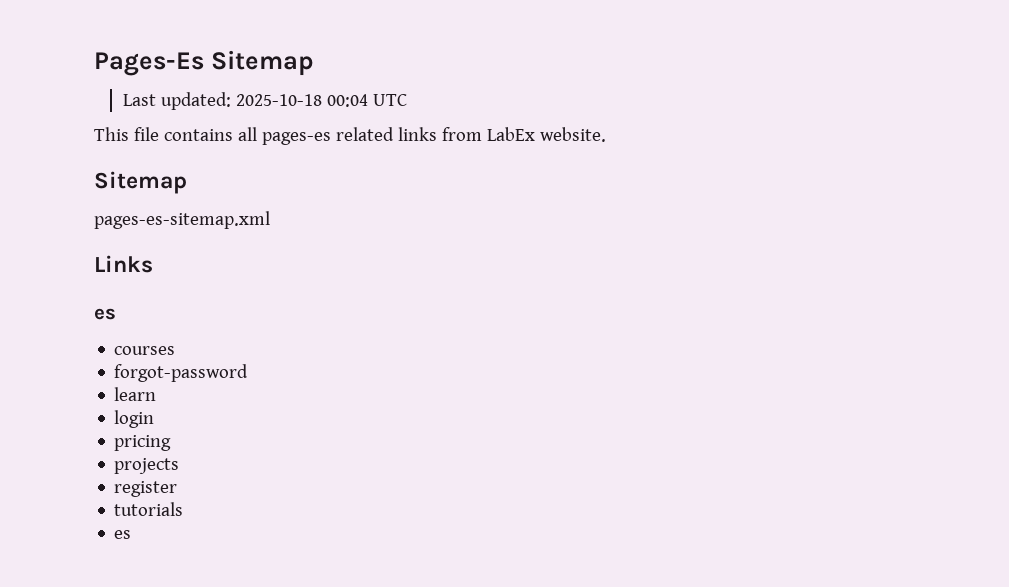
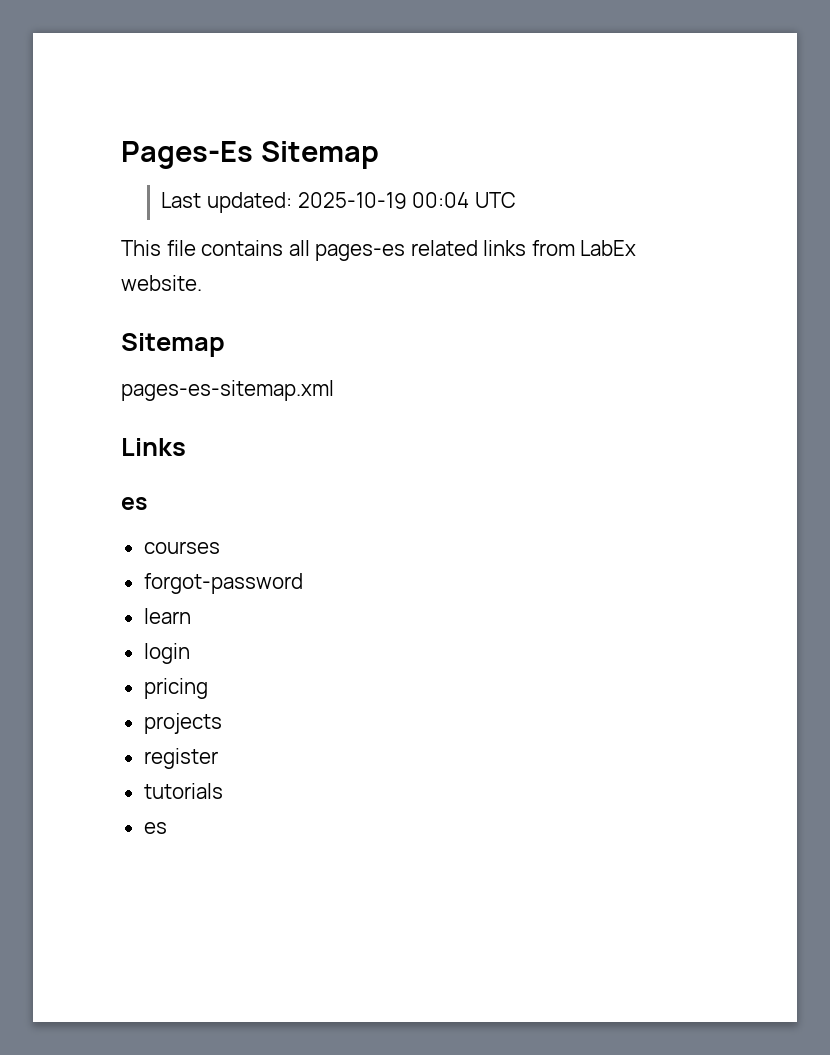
[235,94,322,106] 2025-10-18 -> [297,192,407,209] 2025-10-19

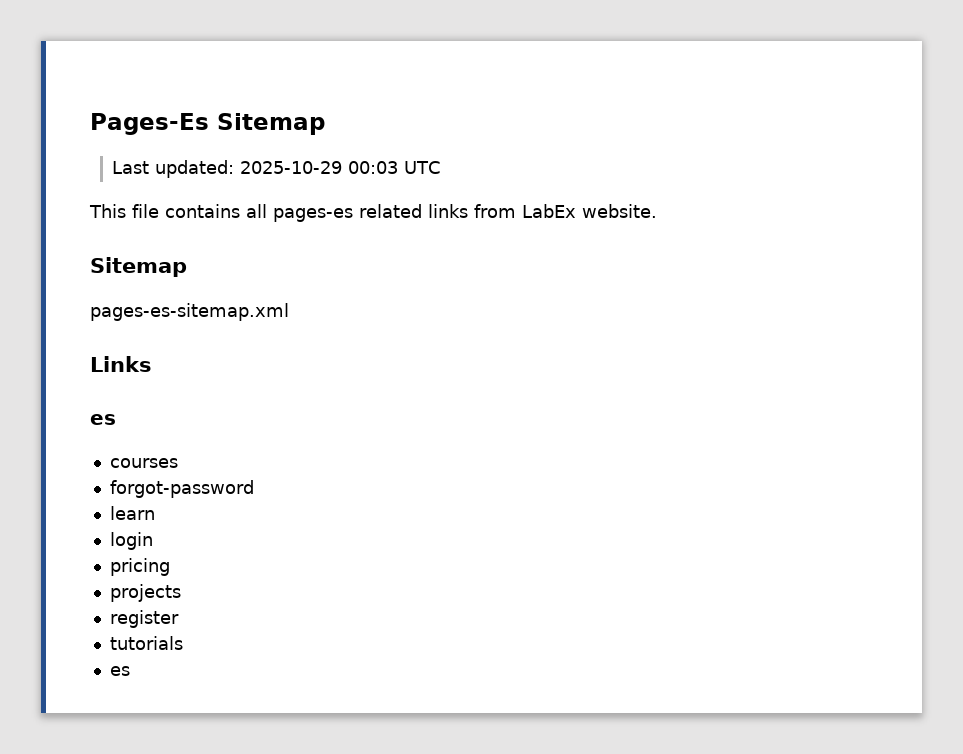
[297,192,470,209] 2025-10-19 00:04 -> [240,161,399,174] 2025-10-29 00:03

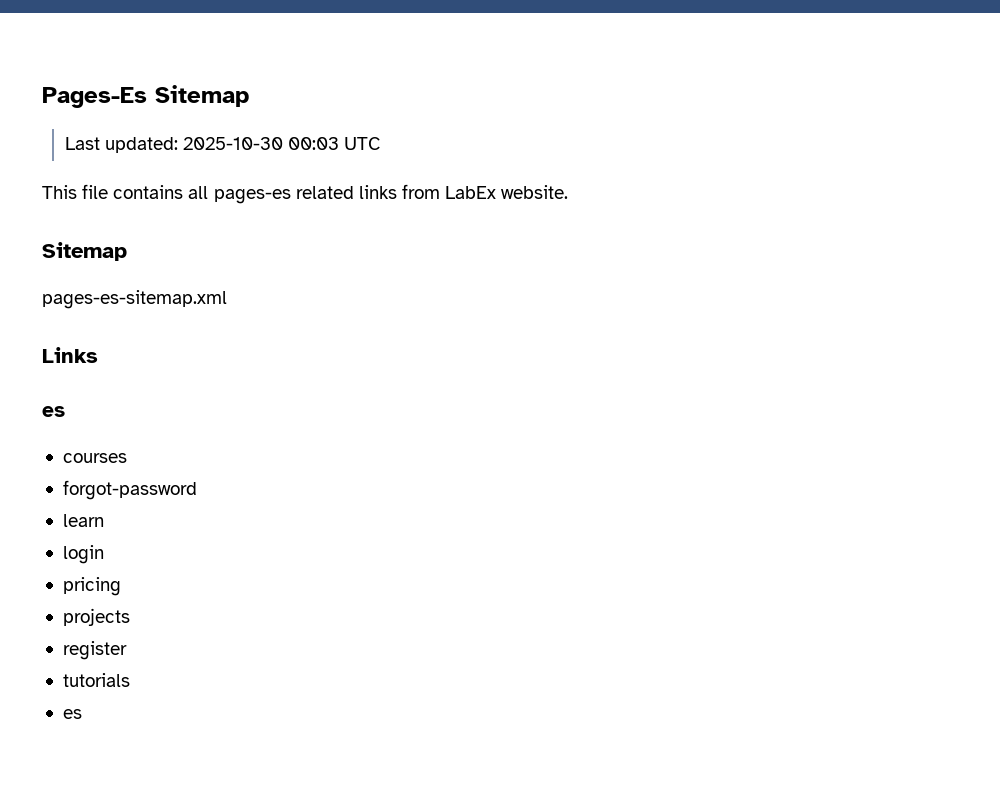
[240,161,343,174] 2025-10-29 -> [183,137,284,150] 2025-10-30

